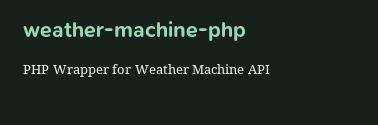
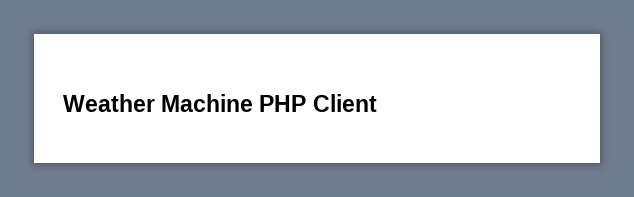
[23,21,246,41] [23,64,270,77] weather-machine-php // PHP Wrapper for Weather Machine API -> [63,94,377,112] Weather Machine PHP Client

